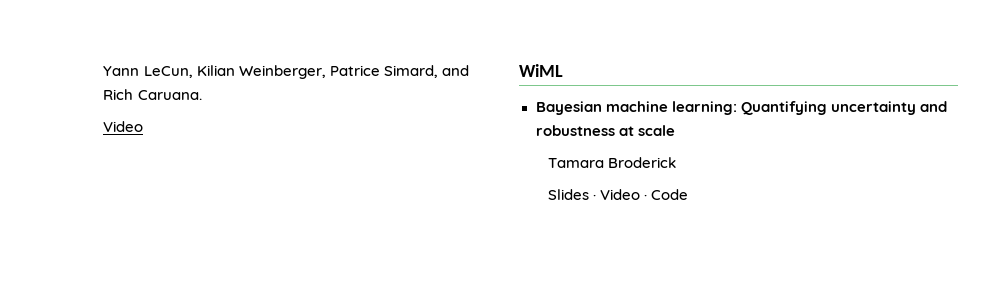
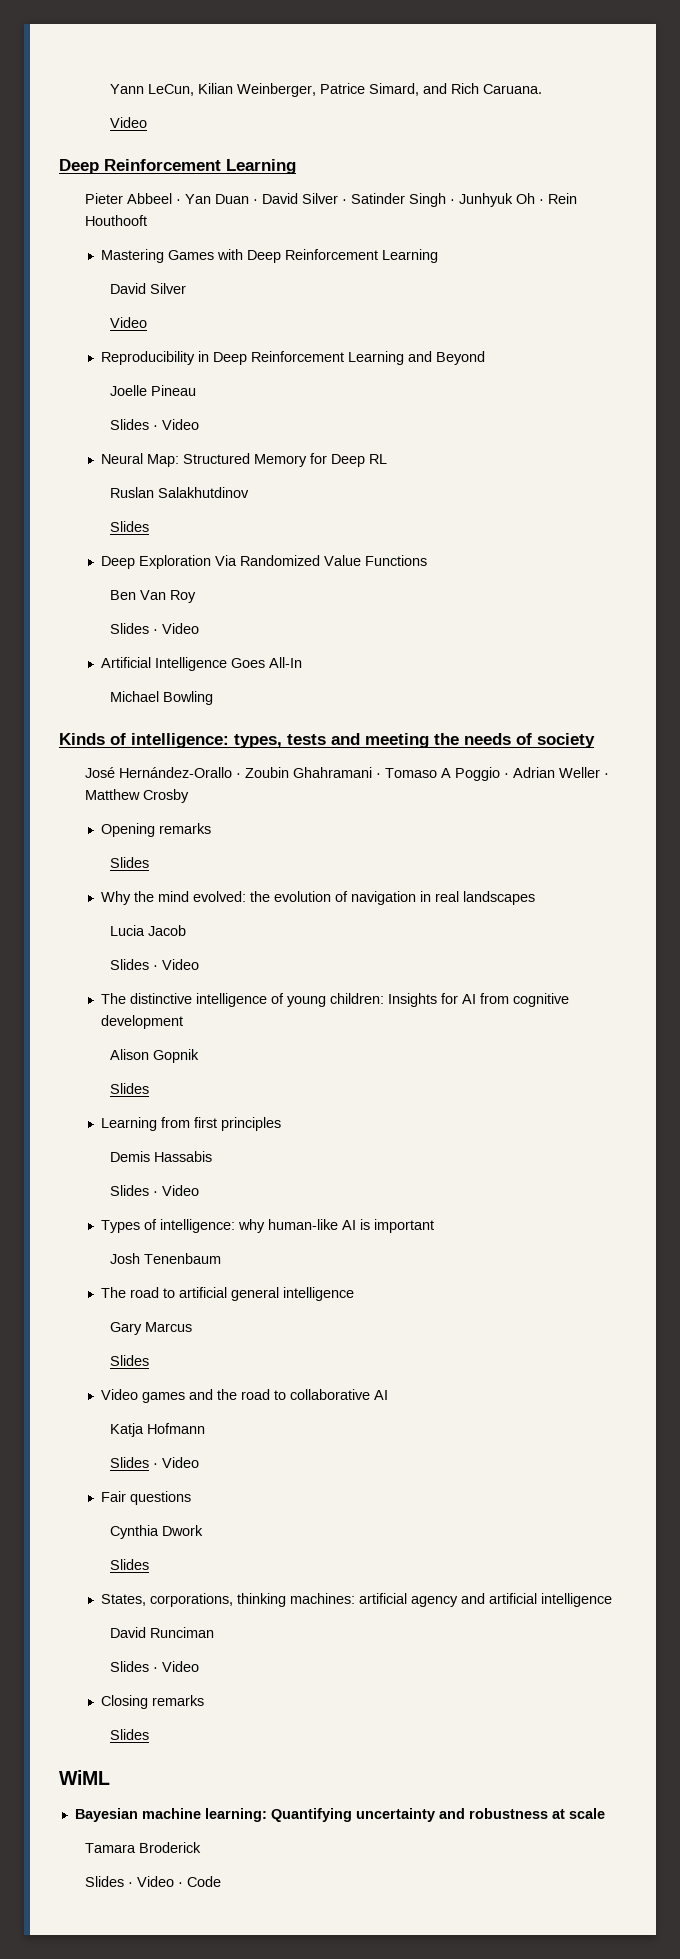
(144, 126) none -> [59,159,296,174] [84,193,577,207] [84,215,147,226] [100,249,438,263] [110,283,187,294] [110,317,148,328] [100,351,485,365] [110,385,197,396] [110,419,200,430] [100,453,387,467] [110,487,250,498] [110,521,150,532] [100,555,427,569] [110,590,197,603] [110,623,200,634] [100,657,302,671] [110,691,214,705] [59,733,595,748] [84,767,609,781] [84,789,189,803] [100,823,211,837] [110,857,150,868] [100,891,535,905] [110,925,187,936] [110,959,200,970] [100,993,569,1007] [100,1015,183,1029] [110,1049,200,1063] [110,1083,150,1094] [100,1117,281,1131] [110,1151,213,1162] [110,1185,200,1196] [100,1219,434,1233] [110,1253,222,1264] [100,1287,354,1301] [110,1322,193,1335] [110,1355,150,1366] [100,1389,388,1403] [110,1423,206,1437] [110,1457,200,1468] [100,1491,191,1505] [110,1525,204,1539] [110,1559,150,1570] [100,1593,612,1607] [110,1627,215,1638] [110,1661,200,1672] [100,1695,204,1709] [110,1729,150,1740] // Deep Reinforcement Learning // Pieter Abbeel · Yan Duan · David Silver · Satinder Singh · Junhyuk Oh · Rein Houthooft // Mastering Games with Deep Reinforcement Learning // David Silver // Video // Reproducibility in Deep Reinforcement Learning and Beyond // Joelle Pineau // Slides · Video // Neural Map: Structured Memory for Deep RL // Ruslan Salakhutdinov // Slides // Deep Exploration Via Randomized Value Functions // Ben Van Roy // Slides · Video // Artificial Intelligence Goes All-In // Michael Bowling // Kinds of intelligence: types, tests and meeting the needs of society // José Hernández-Orallo · Zoubin Ghahramani · Tomaso A Poggio · Adrian Weller · Matthew Crosby // Opening remarks // Slides // Why the mind evolved: the evolution of navigation in real landscapes // Lucia Jacob // Slides · Video // The distinctive intelligence of young children: Insights for AI from cognitive development // Alison Gopnik // Slides // Learning from first principles // Demis Hassabis // Slides · Video // Types of intelligence: why human-like AI is important // Josh Tenenbaum // The road to artificial general intelligence // Gary Marcus // Slides // Video games and the road to collaborative AI // Katja Hofmann // Slides · Video // Fair questions // Cynthia Dwork // Slides // States, corporations, thinking machines: artificial agency and artificial intelligence // David Runciman // Slides · Video // Closing remarks // Slides

